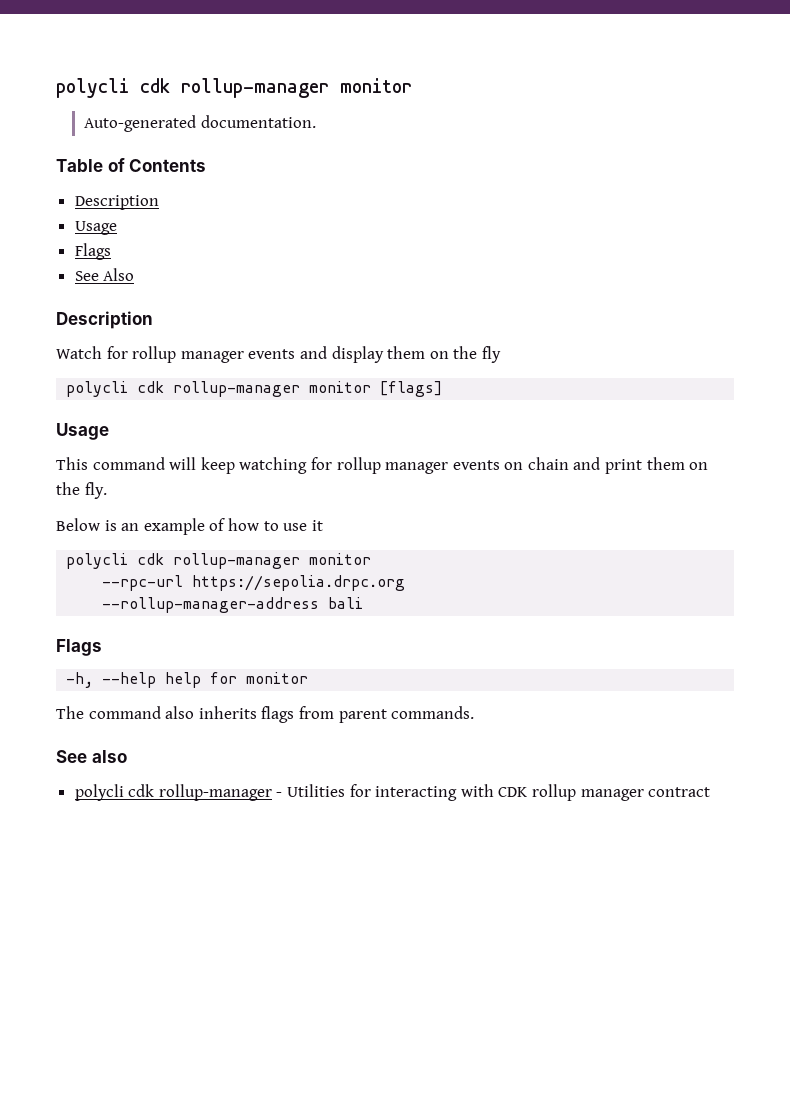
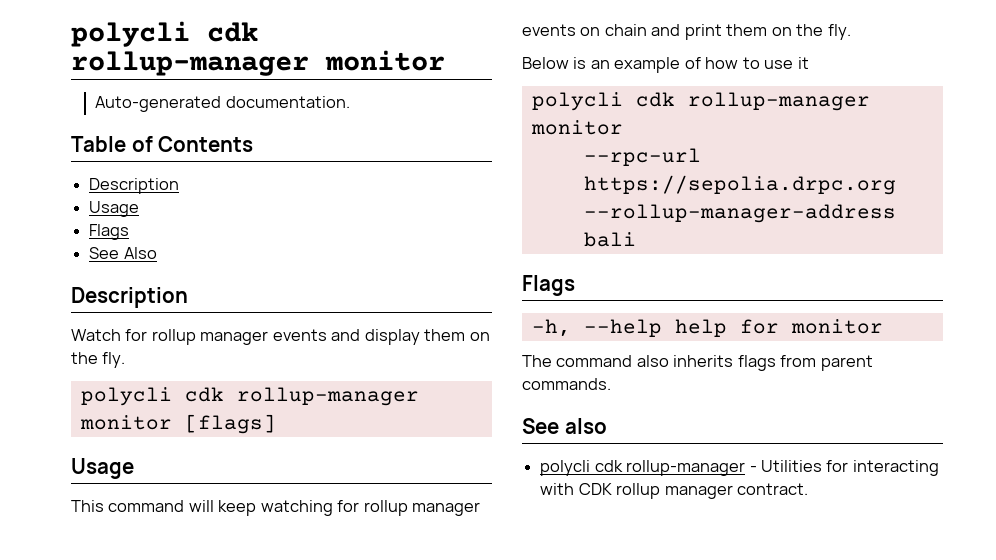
[481,346,501,363] fly -> [102,352,126,368] fly.
[648,787,711,797] contract -> [736,483,808,495] contract.

